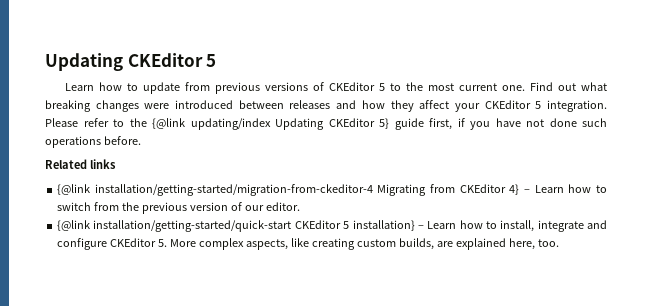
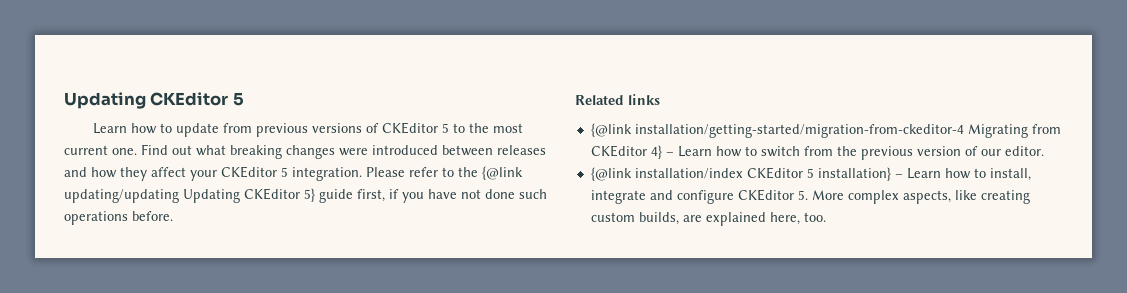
[190,118,271,130] updating/index -> [64,189,179,203] updating/updating
[93,220,292,232] installation/getting-started/quick-start -> [634,168,743,179] installation/index

